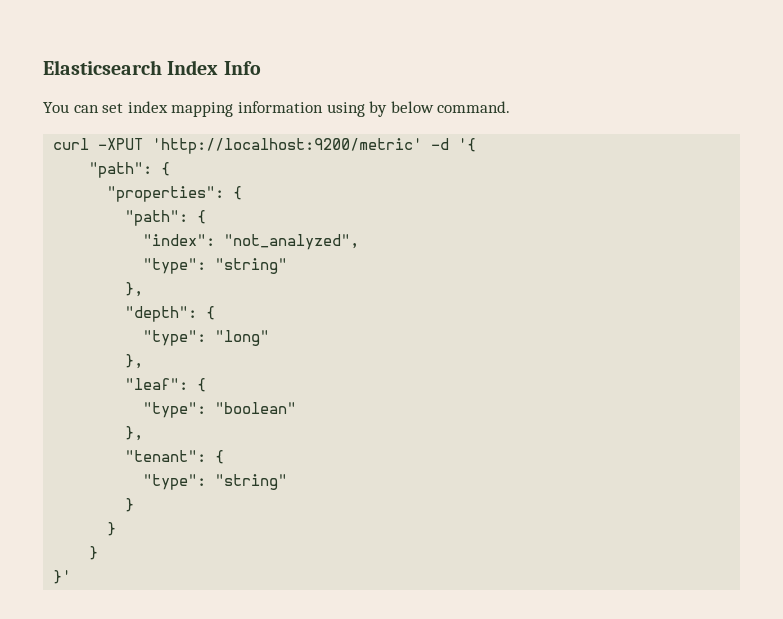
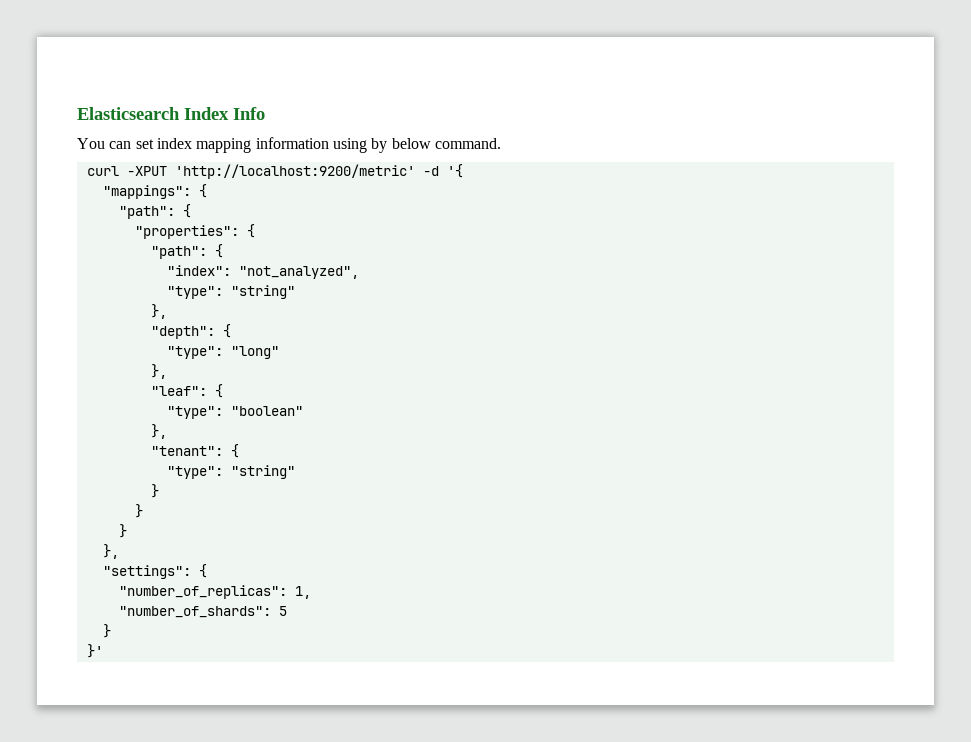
(477, 145) none -> [102,184,207,199] // "mappings": {
(99, 553) none -> [102,544,119,559] [102,564,207,579] [118,585,311,599] [118,606,287,618] [102,624,111,638] // }, // "settings": { // "number_of_replicas": 1, // "number_of_shards": 5 // }

